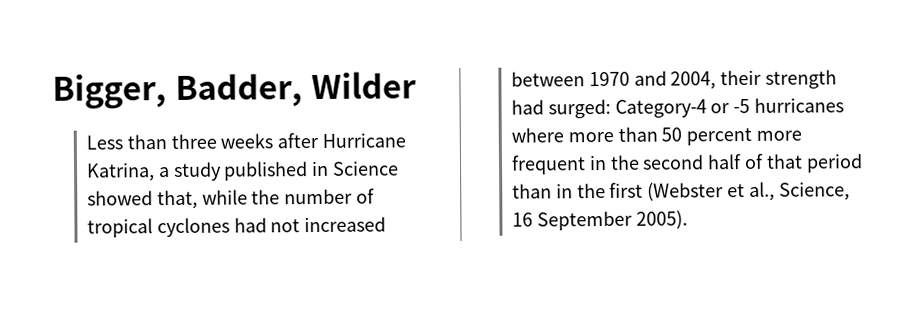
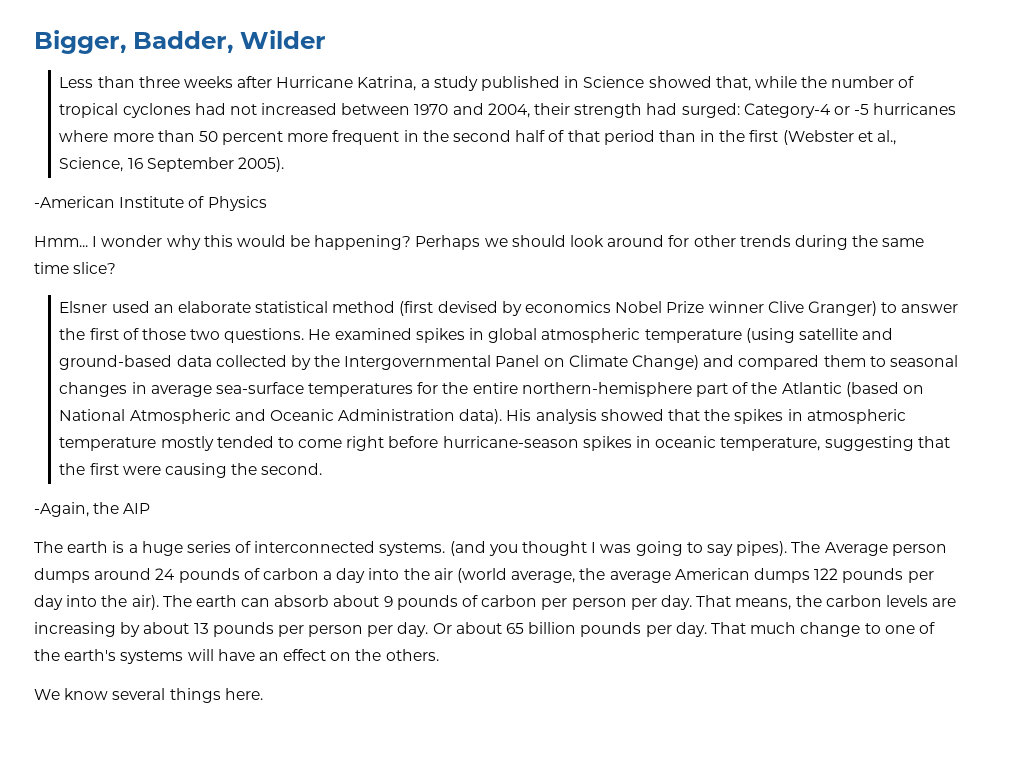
(688, 220) none -> [34,196,267,211] [34,235,925,250] [34,262,117,274] [59,301,959,316] [59,328,894,343] [59,355,958,370] [59,382,924,397] [59,409,906,424] [59,436,950,451] [59,463,323,478] [34,502,151,517] [34,541,947,556] [34,568,934,583] [34,595,957,610] [34,622,935,637] [34,649,439,664] [34,688,263,703] // -American Institute of Physics // Hmm... I wonder why this would be happening? Perhaps we should look around for other trends during the same time slice? // Elsner used an elaborate statistical method (first devised by economics Nobel Prize winner Clive Granger) to answer the first of those two questions. He examined spikes in global atmospheric temperature (using satellite and ground-based data collected by the Intergovernmental Panel on Climate Change) and compared them to seasonal changes in average sea-surface temperatures for the entire northern-hemisphere part of the Atlantic (based on National Atmospheric and Oceanic Administration data). His analysis showed that the spikes in atmospheric temperature mostly tended to come right before hurricane-season spikes in oceanic temperature, suggesting that the first were causing the second. // -Again, the AIP // The earth is a huge series of interconnected systems. (and you thought I was going to say pipes). The Average person dumps around 24 pounds of carbon a day into the air (world average, the average American dumps 122 pounds per day into the air). The earth can absorb about 9 pounds of carbon per person per day. That means, the carbon levels are increasing by about 13 pounds per person per day. Or about 65 billion pounds per day. That much change to one of the earth's systems will have an effect on the others. // We know several things here.

